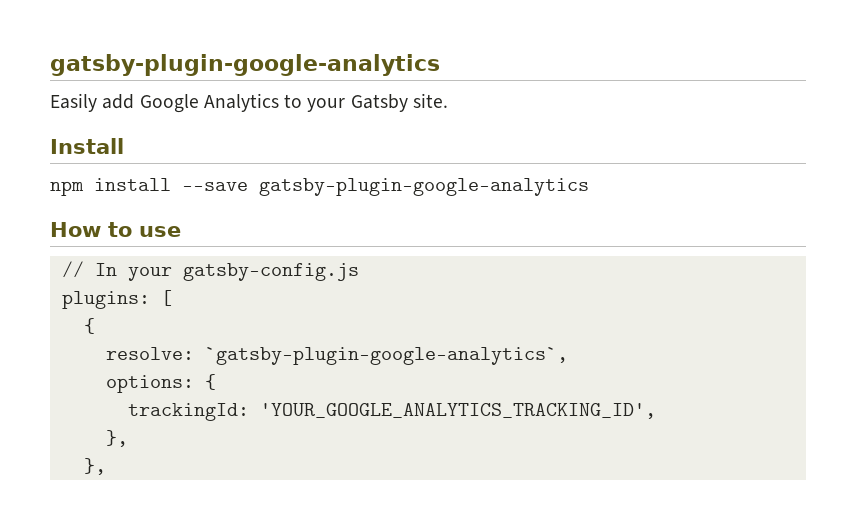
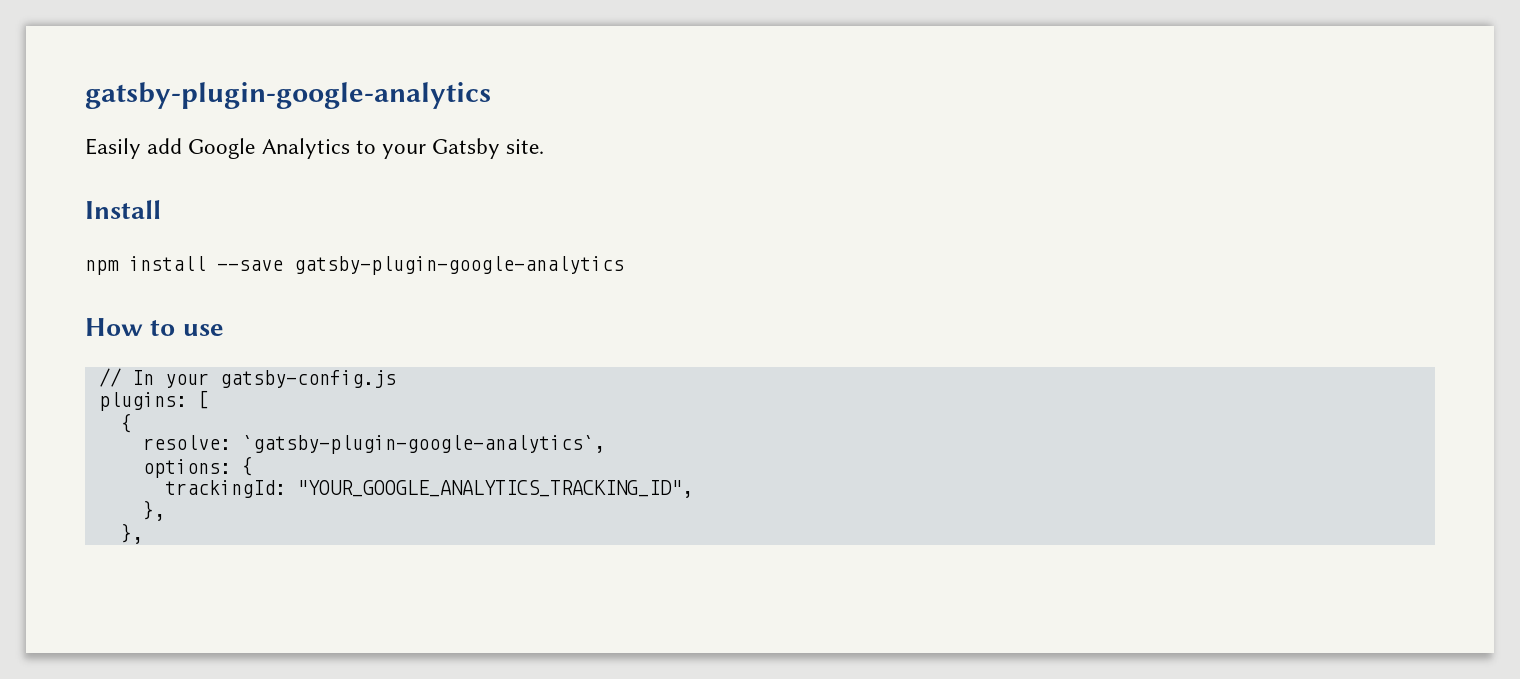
[259,403,656,419] 'YOUR_GOOGLE_ANALYTICS_TRACKING_ID', -> [296,480,693,498] "YOUR_GOOGLE_ANALYTICS_TRACKING_ID",

